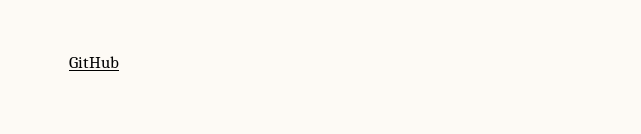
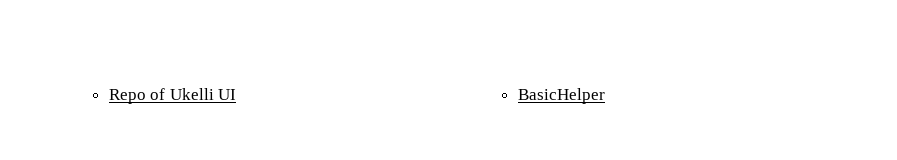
[69,56,119,68] GitHub -> [108,88,237,104] [517,88,605,104] Repo of Ukelli UI // BasicHelper

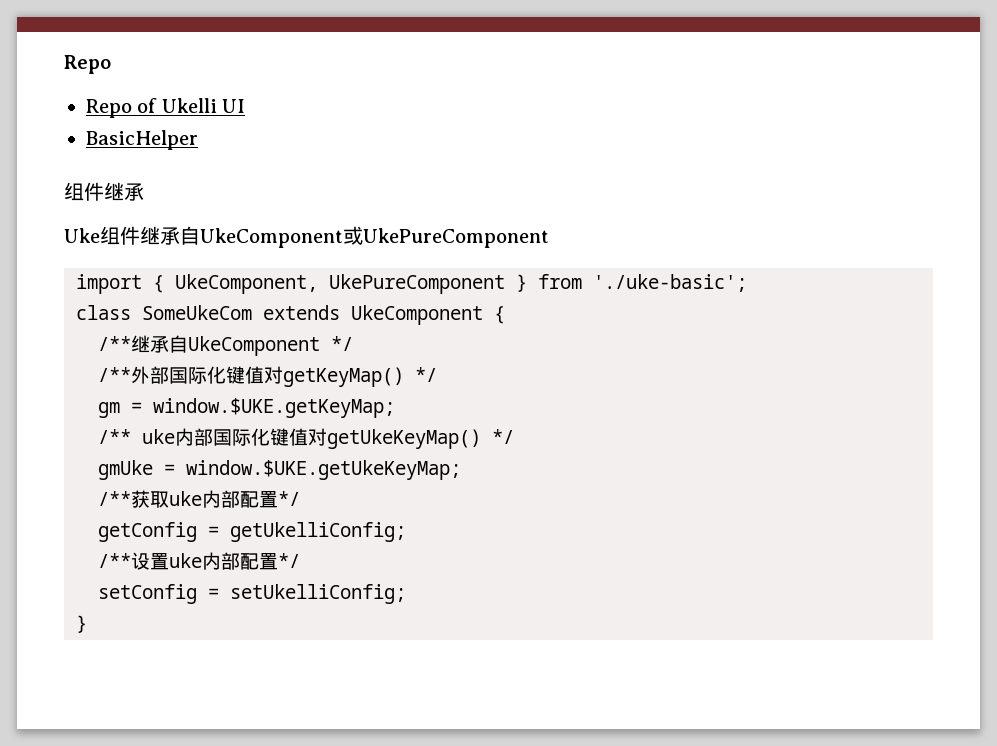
[108,89,146,104] Repo -> [64,55,111,74] [86,99,132,118] Repo // Repo
(605, 96) none -> [64,182,144,201] [64,226,549,248] [76,274,747,294] [76,305,505,325] [98,335,353,356] [98,366,437,387] [98,398,395,418] [98,428,514,449] [98,460,461,480] [98,490,300,508] [98,522,406,542] [98,552,300,570] [98,584,406,604] [76,615,87,633] // 组件继承 // Uke组件继承自UkeComponent或UkePureComponent // import { UkeComponent, UkePureComponent } from './uke-basic'; // class SomeUkeCom extends UkeComponent { // /**继承自UkeComponent */ // /**外部国际化键值对getKeyMap() */ // gm = window.$UKE.getKeyMap; // /** uke内部国际化键值对getUkeKeyMap() */ // gmUke = window.$UKE.getUkeKeyMap; // /**获取uke内部配置*/ // getConfig = getUkelliConfig; // /**设置uke内部配置*/ // setConfig = setUkelliConfig; // }

